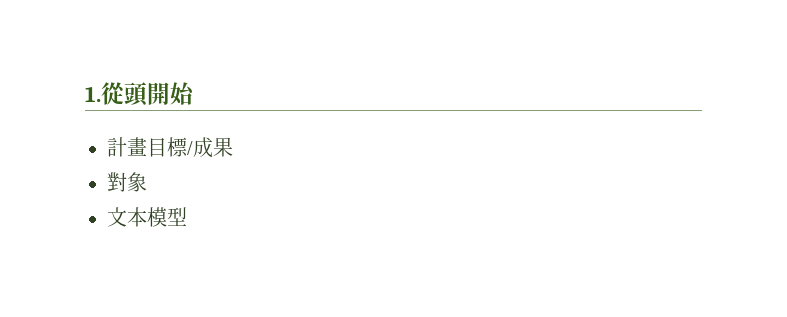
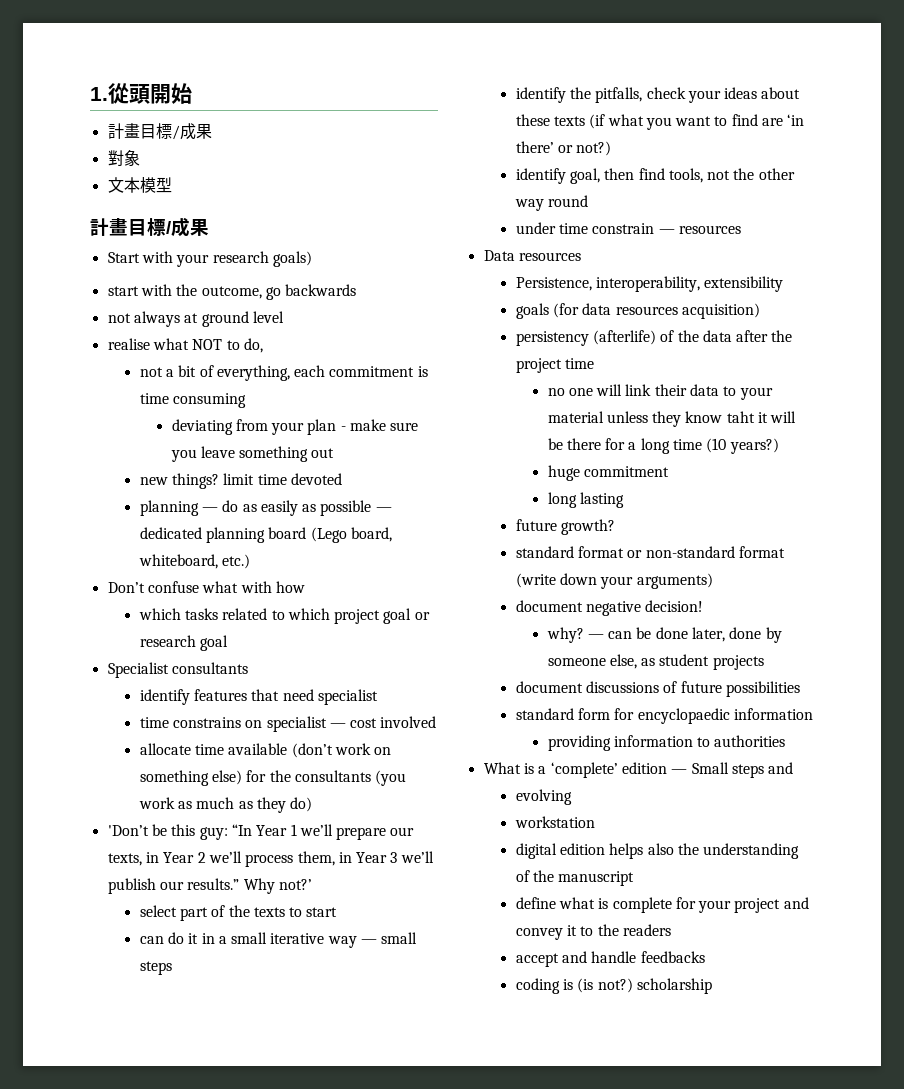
(187, 216) none -> [90,217,209,237] [107,251,312,267] [107,284,357,300] [107,311,284,327] [107,338,263,353] [139,365,428,381] [139,393,246,408] [171,419,419,435] [170,446,335,462] [139,473,342,489] [139,500,392,516] [139,527,392,543] [138,554,250,569] [107,581,305,593] [138,608,430,624] [139,635,228,651] [107,662,248,678] [139,689,378,705] [139,716,437,732] [139,743,392,758] [139,770,407,786] [138,797,313,813] [107,824,415,840] [107,851,434,867] [107,878,312,894] [139,905,338,921] [139,932,418,948] [139,961,172,975] [515,87,801,103] [515,114,805,130] [515,141,612,156] [515,168,795,184] [514,195,588,211] [515,222,741,234] [483,250,581,261] [515,276,784,292] [515,303,760,319] [515,330,793,346] [515,358,594,373] [547,384,773,400] [547,411,797,427] [547,438,779,454] [547,465,669,481] [547,492,624,508] [515,519,615,535] [515,546,785,558] [515,573,713,589] [515,600,704,616] [546,627,782,643] [547,654,764,670] [515,681,800,697] [515,708,813,724] [547,735,786,751] [483,762,794,778] [515,789,572,805] [514,816,595,828] [515,843,800,859] [515,870,635,886] [515,897,809,913] [515,924,671,940] [515,951,705,967] [515,978,712,994] // 計畫目標/成果 // Start with your research goals) // start with the outcome, go backwards // not always at ground level // realise what NOT to do, // not a bit of everything, each commitment is time consuming // deviating from your plan - make sure you leave something out // new things? limit time devoted // planning — do as easily as possible — dedicated planning board (Lego board, whiteboard, etc.) // Don’t confuse what with how // which tasks related to which project goal or research goal // Specialist consultants // identify features that need specialist // time constrains on specialist — cost involved // allocate time available (don’t work on something else) for the consultants (you work as much as they do) // 'Don’t be this guy: “In Year 1 we’ll prepare our texts, in Year 2 we’ll process them, in Year 3 we’ll publish our results.” Why not?’ // select part of the texts to start // can do it in a small iterative way — small steps // identify the pitfalls, check your ideas about these texts (if what you want to find are ‘in there’ or not?) // identify goal, then find tools, not the other way round // under time constrain — resources // Data resources // Persistence, interoperability, extensibility // goals (for data resources acquisition) // persistency (afterlife) of the data after the project time // no one will link their data to your material unless they know taht it will be there for a long time (10 years?) // huge commitment // long lasting // future growth? // standard format or non-standard format (write down your arguments) // document negative decision! // why? — can be done later, done by someone else, as student projects // document discussions of future possibilities // standard form for encyclopaedic information // providing information to authorities // What is a ‘complete’ edition — Small steps and // evolving // workstation // digital edition helps also the understanding of the manuscript // define what is complete for your project and convey it to the readers // accept and handle feedbacks // coding is (is not?) scholarship

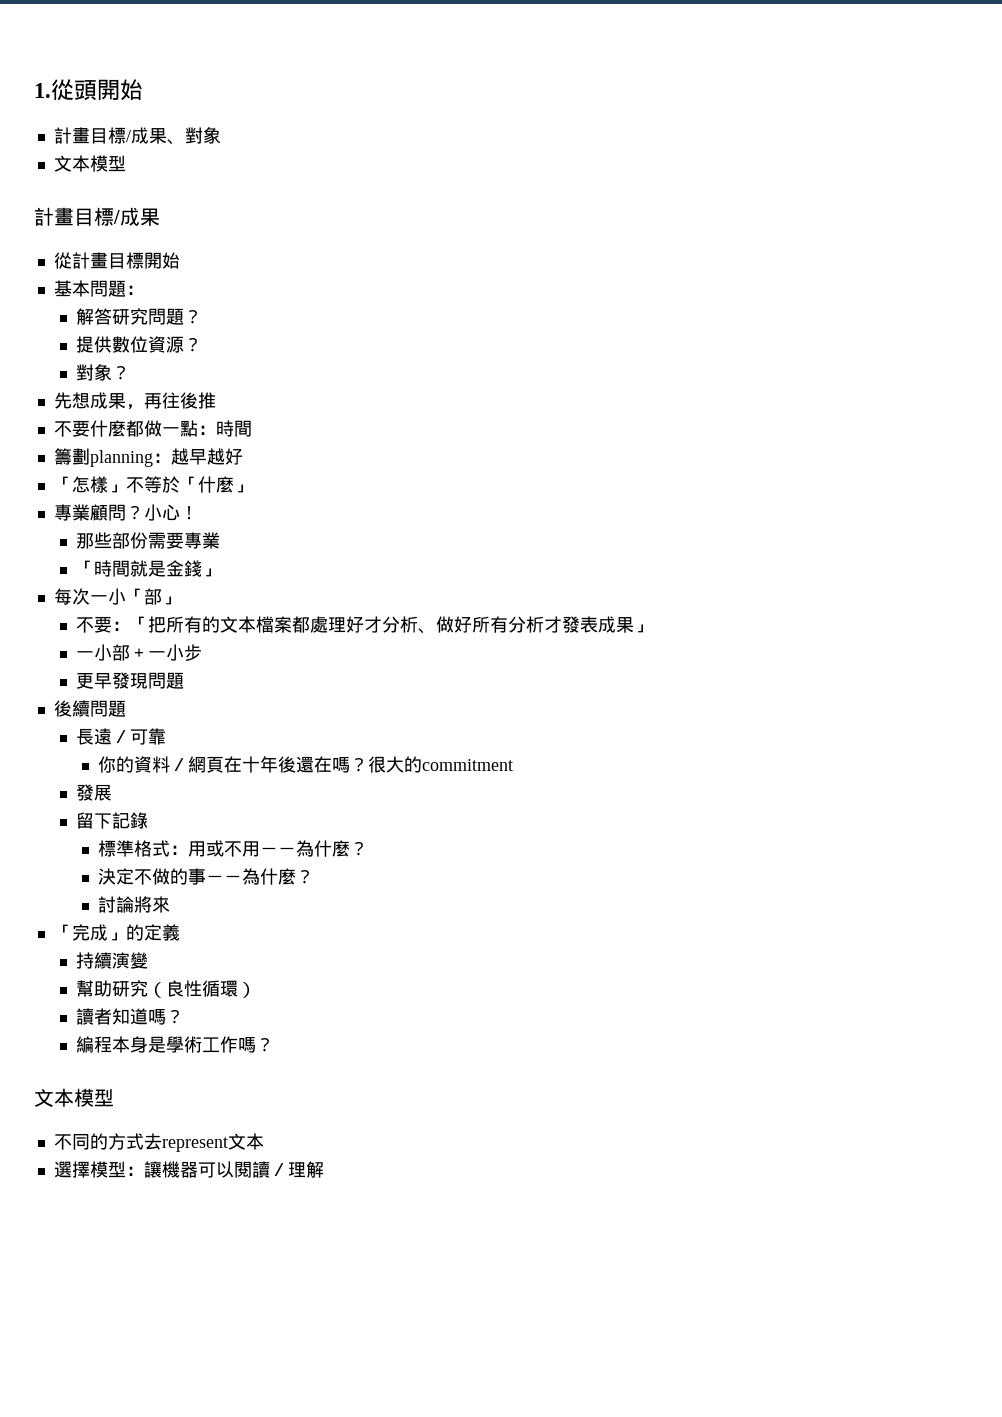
(212, 131) // -> [166,139,185,145] 、
[107,251,312,267] [107,284,357,300] [107,311,284,327] [107,338,263,353] [139,365,428,381] [139,393,246,408] [171,419,419,435] [170,446,335,462] [139,473,342,489] [139,500,392,516] [139,527,392,543] [138,554,250,569] [107,581,305,593] [138,608,430,624] [139,635,228,651] [107,662,248,678] [139,689,378,705] [139,716,437,732] [139,743,392,758] [139,770,407,786] [138,797,313,813] [107,824,415,840] [107,851,434,867] [107,878,312,894] [139,905,338,921] [139,932,418,948] [139,961,172,975] [515,87,801,103] [515,114,805,130] [515,141,612,156] [515,168,795,184] [514,195,588,211] [515,222,741,234] [483,250,581,261] [515,276,784,292] [515,303,760,319] [515,330,793,346] [515,358,594,373] [547,384,773,400] [547,411,797,427] [547,438,779,454] [547,465,669,481] [547,492,624,508] [515,519,615,535] [515,546,785,558] [515,573,713,589] [515,600,704,616] [546,627,782,643] [547,654,764,670] [515,681,800,697] [515,708,813,724] [547,735,786,751] [483,762,794,778] [515,789,572,805] [514,816,595,828] [515,843,800,859] [515,870,635,886] [515,897,809,913] [515,924,671,940] [515,951,705,967] [515,978,712,994] Start with your research goals) // start with the outcome, go backwards // not always at ground level // realise what NOT to do, // not a bit of everything, each commitment is time consuming // deviating from your plan - make sure you leave something out // new things? limit time devoted // planning — do as easily as possible — dedicated planning board (Lego board, whiteboard, etc.) // Don’t confuse what with how // which tasks related to which project goal or research goal // Specialist consultants // identify features that need specialist // time constrains on specialist — cost involved // allocate time available (don’t work on something else) for the consultants (you work as much as they do) // 'Don’t be this guy: “In Year 1 we’ll prepare our texts, in Year 2 we’ll process them, in Year 3 we’ll publish our results.” Why not?’ // select part of the texts to start // can do it in a small iterative way — small steps // identify the pitfalls, check your ideas about these texts (if what you want to find are ‘in there’ or not?) // identify goal, then find tools, not the other way round // under time constrain — resources // Data resources // Persistence, interoperability, extensibility // goals (for data resources acquisition) // persistency (afterlife) of the data after the project time // no one will link their data to your material unless they know taht it will be there for a long time (10 years?) // huge commitment // long lasting // future growth? // standard format or non-standard format (write down your arguments) // document negative decision! // why? — can be done later, done by someone else, as student projects // document discussions of future possibilities // standard form for encyclopaedic information // providing information to authorities // What is a ‘complete’ edition — Small steps and // evolving // workstation // digital edition helps also the understanding of the manuscript // define what is complete for your project and convey it to the readers // accept and handle feedbacks // coding is (is not?) scholarship -> [53,252,180,269] [53,280,144,297] [75,308,202,325] [75,336,202,353] [75,364,130,381] [53,392,216,410] [53,420,252,437] [53,448,243,467] [53,476,252,493] [53,504,198,521] [75,532,220,549] [75,560,220,577] [53,588,180,605] [75,616,652,634] [75,644,202,661] [75,672,184,689] [53,700,126,717] [75,728,166,745] [98,756,514,773] [75,784,112,801] [75,812,148,829] [98,840,369,857] [98,868,315,885] [98,896,171,913] [53,924,180,941] [75,952,148,969] [75,980,256,998] [75,1008,184,1025] [75,1036,274,1053] [34,1088,114,1107] [53,1133,264,1152] [53,1161,324,1178] 從計畫目標開始 // 基本問題： // 解答研究問題？ // 提供數位資源？ // 對象？ // 先想成果，再往後推 // 不要什麼都做一點：時間 // 籌劃planning：越早越好 // 「怎樣」不等於「什麼」 // 專業顧問？小心！ // 那些部份需要專業 // 「時間就是金錢」 // 每次一小「部」 // 不要：「把所有的文本檔案都處理好才分析、做好所有分析才發表成果」 // 一小部＋一小步 // 更早發現問題 // 後續問題 // 長遠／可靠 // 你的資料／網頁在十年後還在嗎？很大的commitment // 發展 // 留下記錄 // 標準格式：用或不用－－為什麼？ // 決定不做的事－－為什麼？ // 討論將來 // 「完成」的定義 // 持續演變 // 幫助研究（良性循環） // 讀者知道嗎？ // 編程本身是學術工作嗎？ // 文本模型 // 不同的方式去represent文本 // 選擇模型：讓機器可以閱讀／理解

